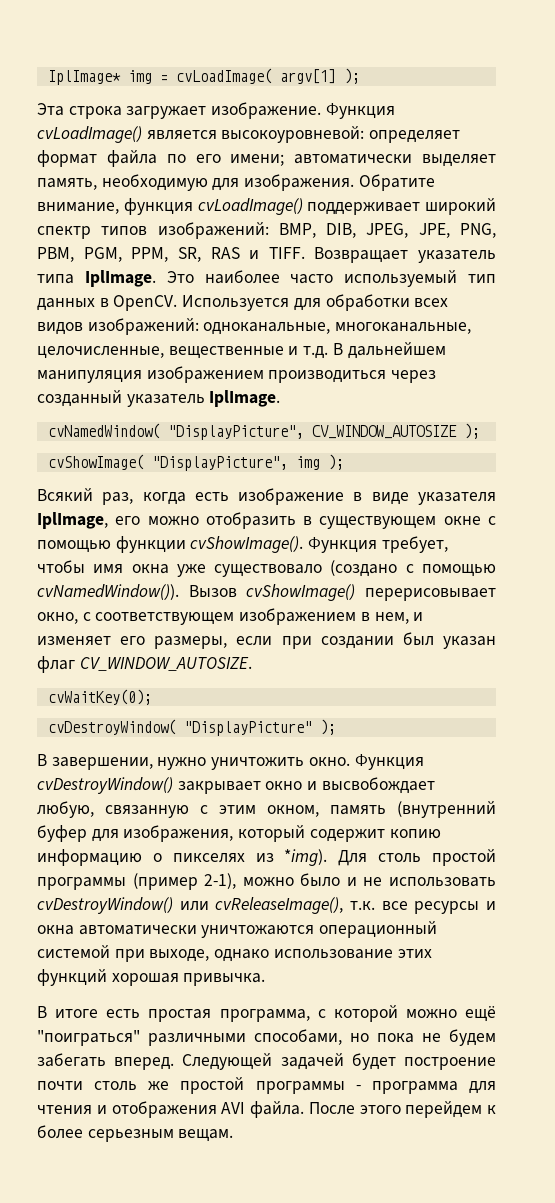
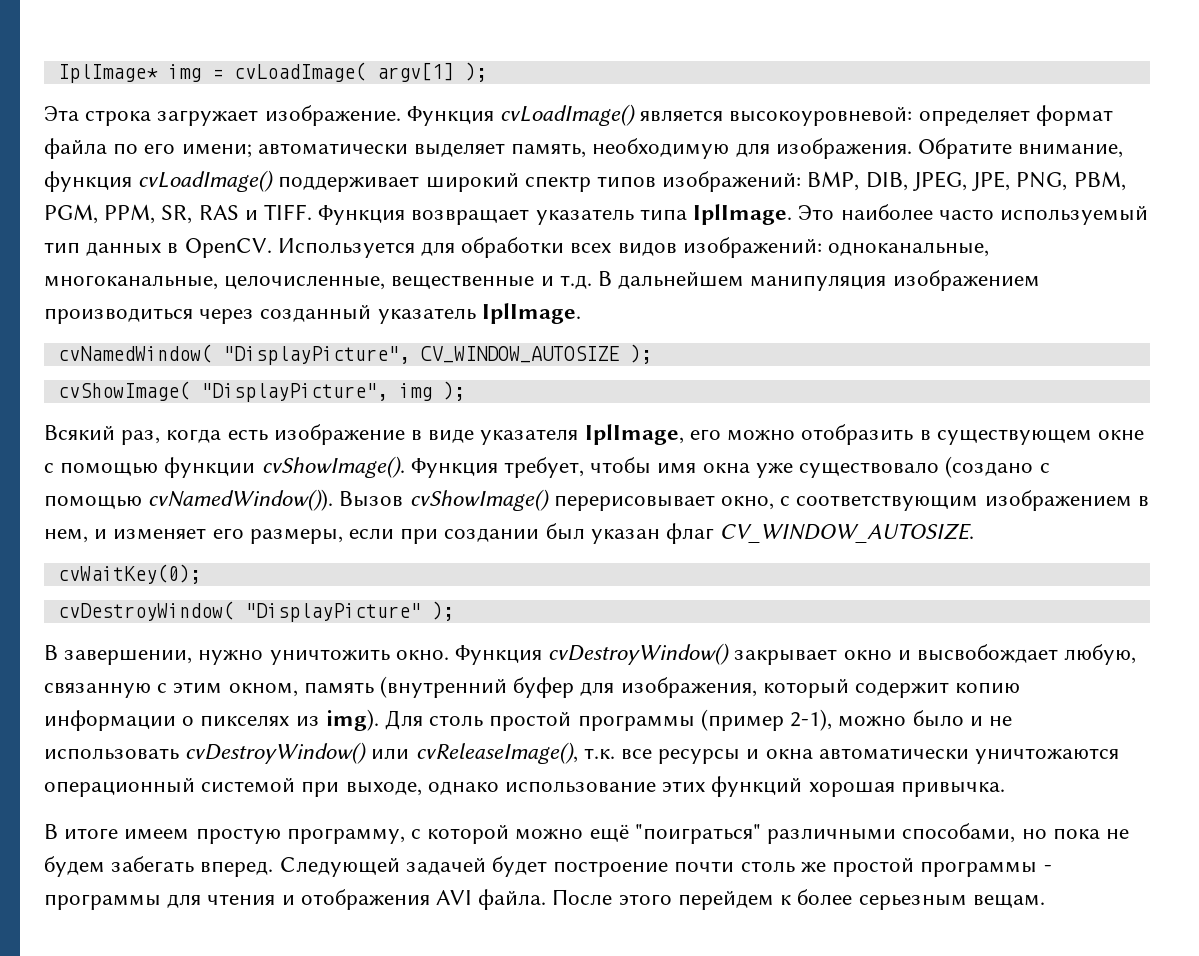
[314,247,409,263] Возвращает -> [318,205,530,225] Функция возвращает
[95,612,235,625] соответствующем -> [796,495,979,511] соответствующим
[37,849,142,866] информацию -> [44,710,176,731] информации
[284,849,328,866] *img). -> [325,709,379,731] img).
[106,1009,310,1022] есть простая программа, -> [124,828,405,844] имеем простую программу,
[371,1081,458,1094] программа -> [44,894,161,910] программы

